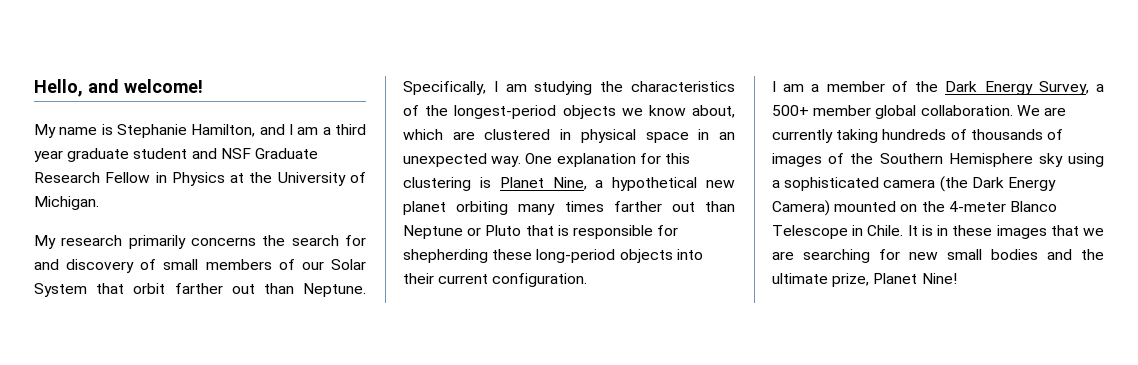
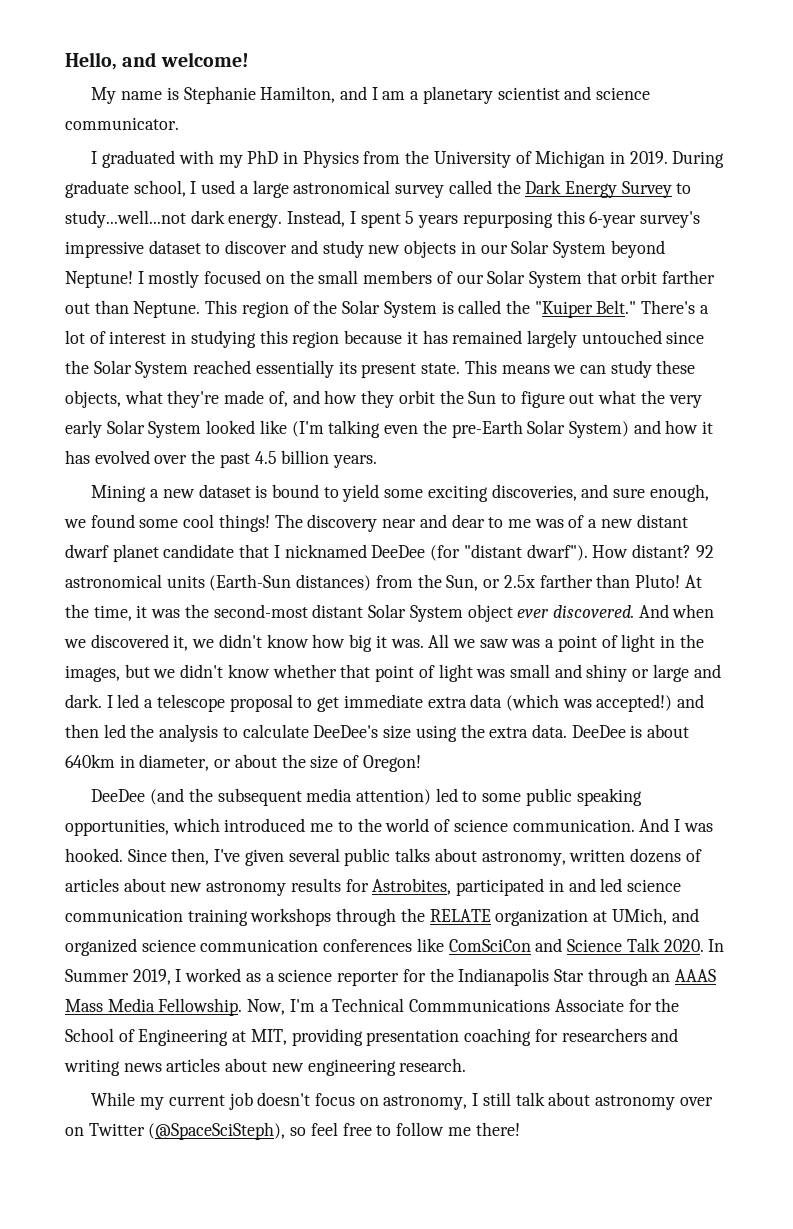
[334,124,366,135] [34,148,318,162] [34,172,151,183] third year graduate student and NSF Graduate Research Fellow -> [422,86,651,104] [65,117,179,130] [91,150,279,168] planetary scientist and science communicator. // I graduated with my PhD
[230,173,245,183] at -> [363,151,401,164] from
[34,196,99,210] [34,235,366,249] [34,259,157,273] Michigan. // My research primarily concerns the search for and discovery of -> [535,150,725,168] [65,180,692,198] [65,210,700,228] [65,240,665,258] [65,270,314,288] Michigan in 2019. During graduate school, I used a large astronomical survey called the Dark Energy Survey to study...well...not dark energy. Instead, I spent 5 years repurposing this 6-year survey's impressive dataset to discover and study new objects in our Solar System beyond Neptune! I mostly focused on the
[403,81,735,95] [403,105,735,119] [403,129,735,143] [403,153,690,167] [403,177,735,191] [403,201,735,215] [403,225,679,239] [403,249,703,263] [403,273,588,287] [772,81,1104,95] [772,105,1066,119] [772,129,1063,143] [772,153,1104,167] [772,176,1056,192] [772,200,1057,216] [772,225,1104,239] [772,249,1104,263] [772,273,957,287] Specifically, I am studying the characteristics of the longest-period objects we know about, which are clustered in physical space in an unexpected way. One explanation for this clustering is Planet Nine, a hypothetical new planet orbiting many times farther out than Neptune or Pluto that is responsible for shepherding these long-period objects into their current configuration. // I am a member of the Dark Energy Survey, a 500+ member global collaboration. We are currently taking hundreds of thousands of images of the Southern Hemisphere sky using a sophisticated camera (the Dark Energy Camera) mounted on the 4-meter Blanco Telescope in Chile. It is in these images that we are searching for new small bodies and the ultimate prize, Planet Nine! -> [205,300,709,318] [65,330,705,348] [65,360,696,378] [65,390,702,408] [65,420,714,438] [65,450,378,468] [91,484,709,502] [64,514,688,532] [65,544,714,562] [65,574,702,591] [65,604,715,622] [64,634,704,652] [65,664,721,682] [65,694,705,712] [65,724,690,742] [65,754,421,772] [91,788,642,806] [65,818,713,836] [65,848,702,866] [65,878,681,896] [65,908,699,926] [65,938,725,956] [65,968,717,986] [65,998,680,1016] [65,1028,679,1046] [64,1058,467,1076] [91,1092,713,1110] [65,1122,520,1140] This region of the Solar System is called the "Kuiper Belt." There's a lot of interest in studying this region because it has remained largely untouched since the Solar System reached essentially its present state. This means we can study these objects, what they're made of, and how they orbit the Sun to figure out what the very early Solar System looked like (I'm talking even the pre-Earth Solar System) and how it has evolved over the past 4.5 billion years. // Mining a new dataset is bound to yield some exciting discoveries, and sure enough, we found some cool things! The discovery near and dear to me was of a new distant dwarf planet candidate that I nicknamed DeeDee (for "distant dwarf"). How distant? 92 astronomical units (Earth-Sun distances) from the Sun, or 2.5x farther than Pluto! At the time, it was the second-most distant Solar System object ever discovered. And when we discovered it, we didn't know how big it was. All we saw was a point of light in the images, but we didn't know whether that point of light was small and shiny or large and dark. I led a telescope proposal to get immediate extra data (which was accepted!) and then led the analysis to calculate DeeDee's size using the extra data. DeeDee is about 640km in diameter, or about the size of Oregon! // DeeDee (and the subsequent media attention) led to some public speaking opportunities, which introduced me to the world of science communication. And I was hooked. Since then, I've given several public talks about astronomy, written dozens of articles about new astronomy results for Astrobites, participated in and led science communication training workshops through the RELATE organization at UMich, and organized science communication conferences like ComSciCon and Science Talk 2020. In Summer 2019, I worked as a science reporter for the Indianapolis Star through an AAAS Mass Media Fellowship. Now, I'm a Technical Commmunications Associate for the School of Engineering at MIT, providing presentation coaching for researchers and writing news articles about new engineering research. // While my current job doesn't focus on astronomy, I still talk about astronomy over on Twitter (@SpaceSciSteph), so feel free to follow me there!

